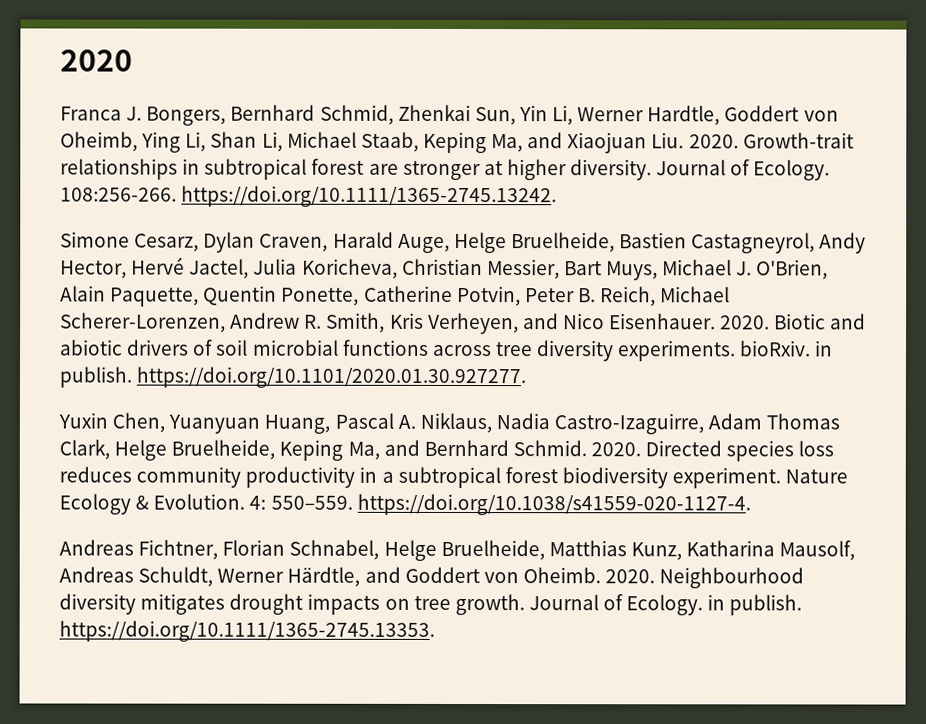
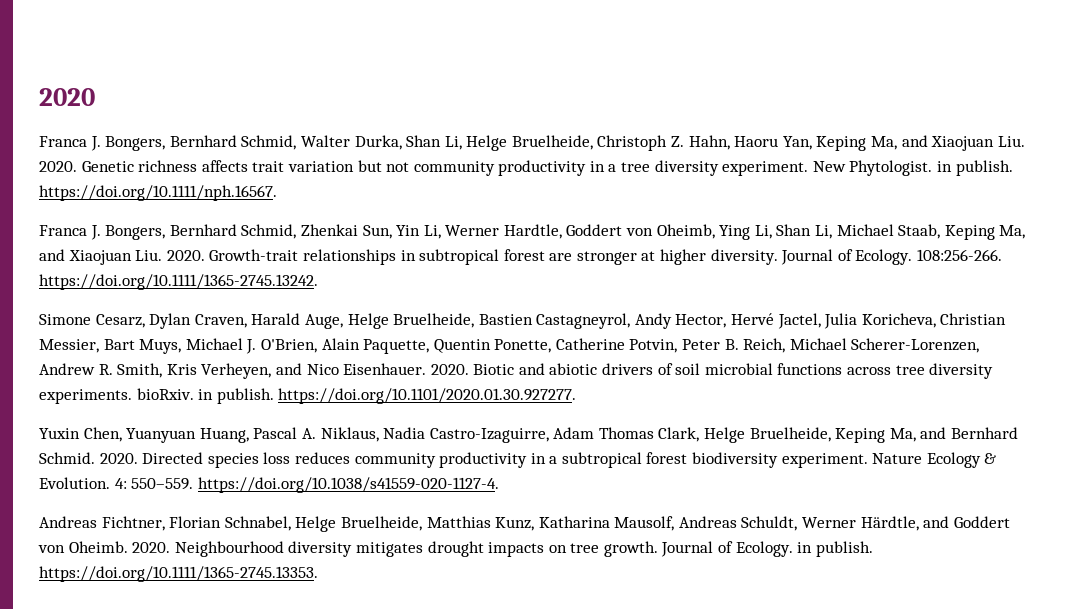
(133, 60) none -> [39,135,1025,151] [39,160,1013,176] [39,185,277,201] // Franca J. Bongers, Bernhard Schmid, Walter Durka, Shan Li, Helge Bruelheide, Christoph Z. Hahn, Haoru Yan, Keping Ma, and Xiaojuan Liu. 2020. Genetic richness affects trait variation but not community productivity in a tree diversity experiment. New Phytologist. in publish. https://doi.org/10.1111/nph.16567.

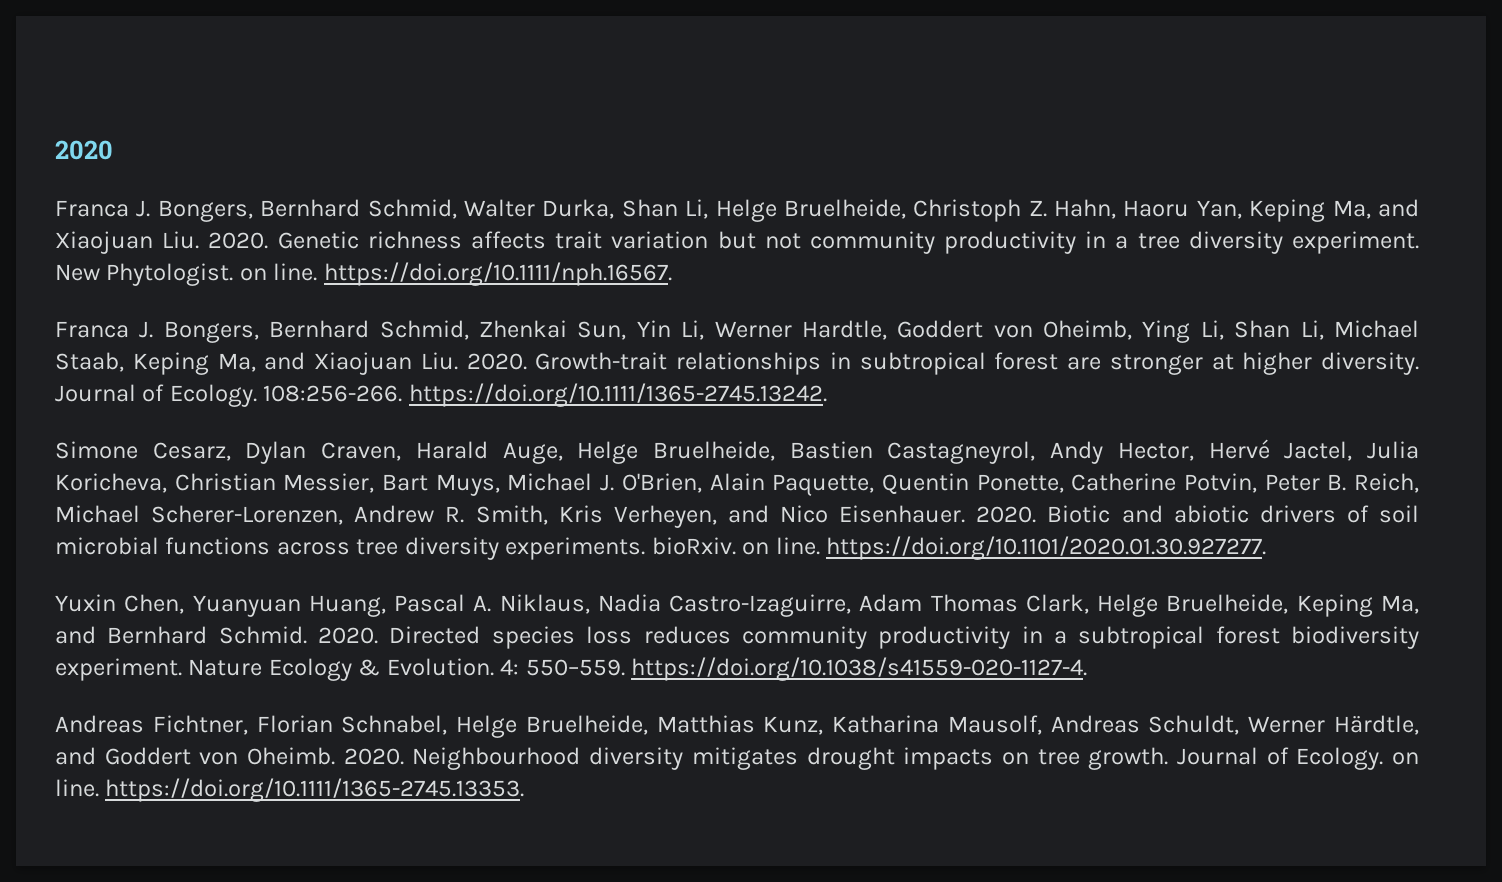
[937,160,1013,176] in publish. -> [239,263,318,281] on line.
[198,388,274,404] in publish. -> [742,537,820,555] on line.
[797,541,873,557] in publish. -> [1392,752,1419,765] [55,779,99,797] on line.

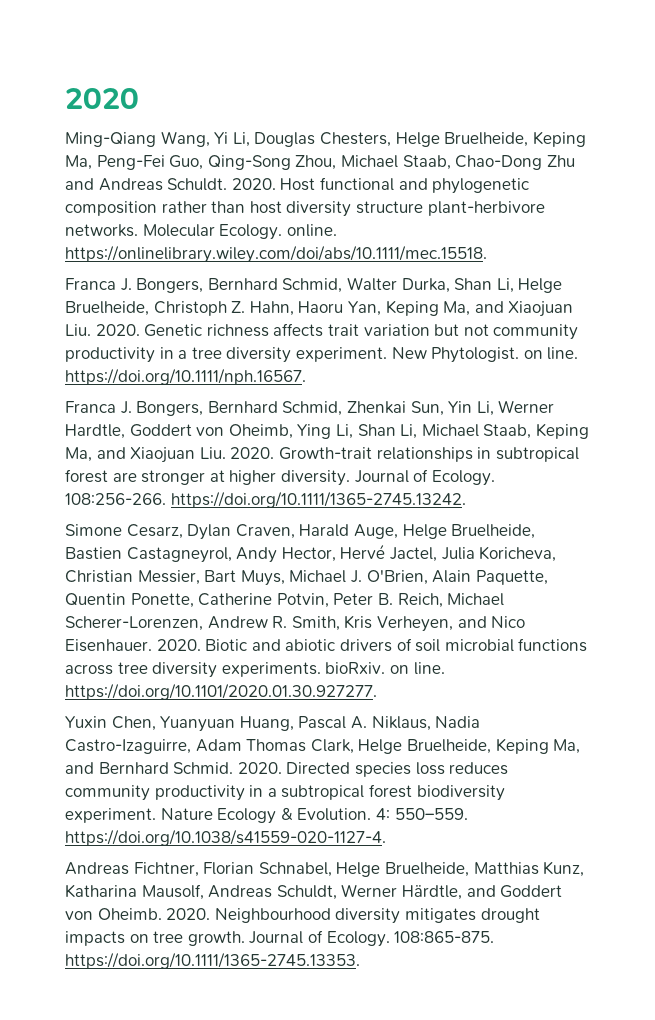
(113, 150) none -> [65,131,586,147] [65,155,575,170] [65,177,530,194] [65,201,545,217] [65,224,337,240] [65,245,487,263] // Ming‐Qiang Wang, Yi Li, Douglas Chesters, Helge Bruelheide, Keping Ma, Peng‐Fei Guo, Qing‐Song Zhou, Michael Staab, Chao‐Dong Zhu and Andreas Schuldt. 2020. Host functional and phylogenetic composition rather than host diversity structure plant‐herbivore networks. Molecular Ecology. online. https://onlinelibrary.wiley.com/doi/abs/10.1111/mec.15518.
[1392,752,1419,765] [55,779,99,797] on line. -> [394,931,495,943] 108:865-875.

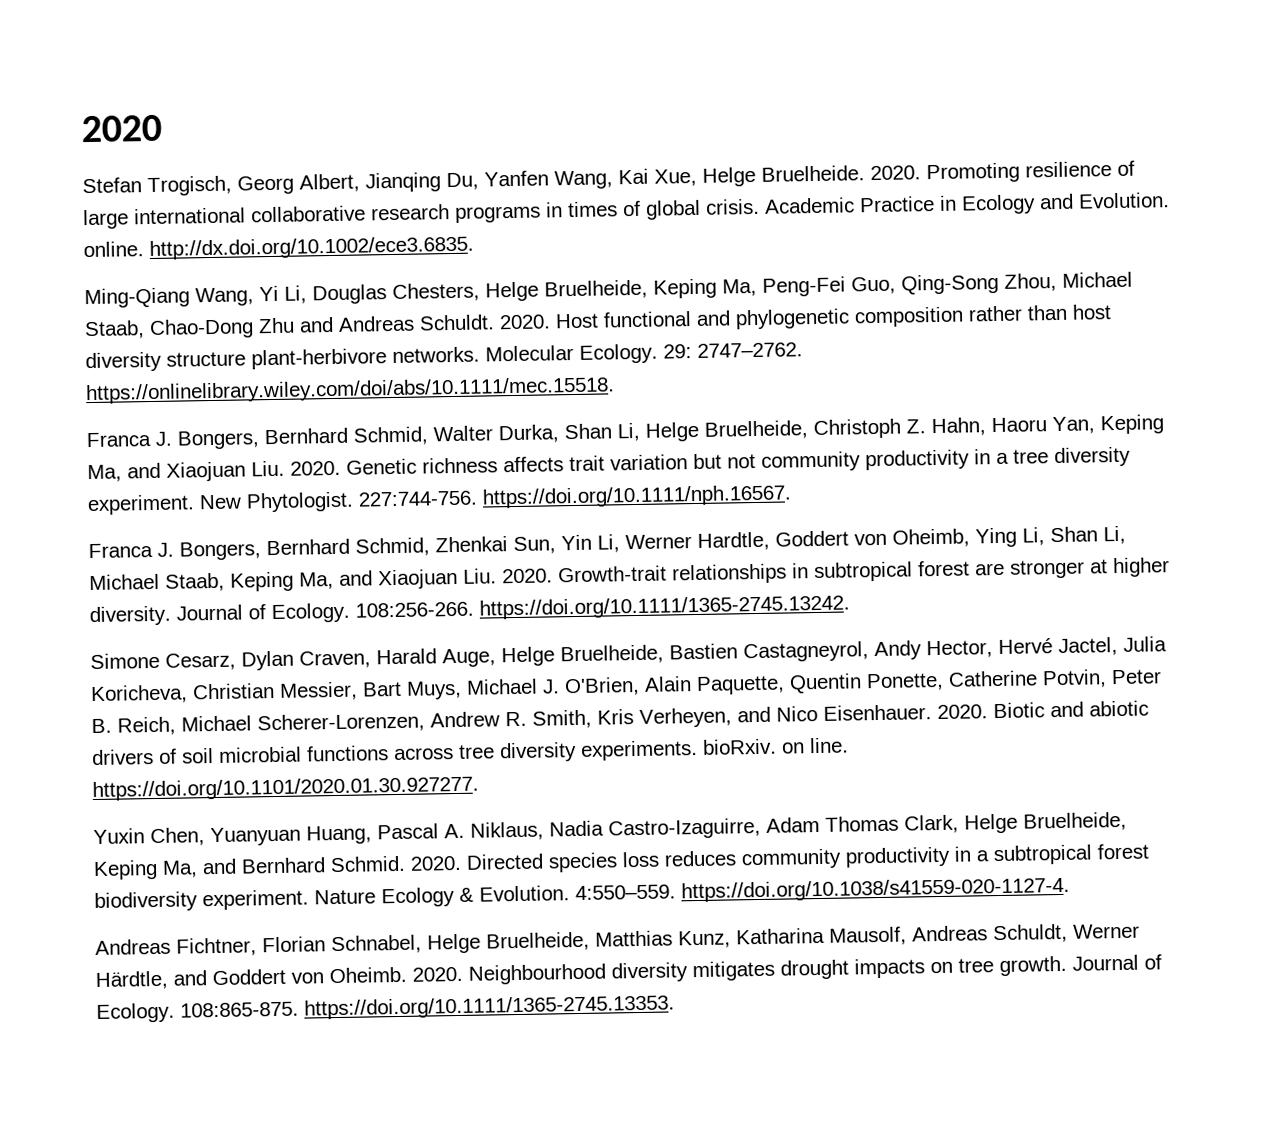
(139, 98) none -> [82,160,1135,197] [83,192,1170,230] [83,235,474,261] // Stefan Trogisch, Georg Albert, Jianqing Du, Yanfen Wang, Kai Xue, Helge Bruelheide. 2020. Promoting resilience of large international collaborative research programs in times of global crisis. Academic Practice in Ecology and Evolution. online. http://dx.doi.org/10.1002/ece3.6835.
[286,224,337,237] online. -> [663,342,803,359] 29: 2747–2762.
[523,347,579,360] on line. -> [358,490,477,507] 227:744-756.
[375,808,468,820] 4: 550–559. -> [575,884,676,901] 4:550–559.

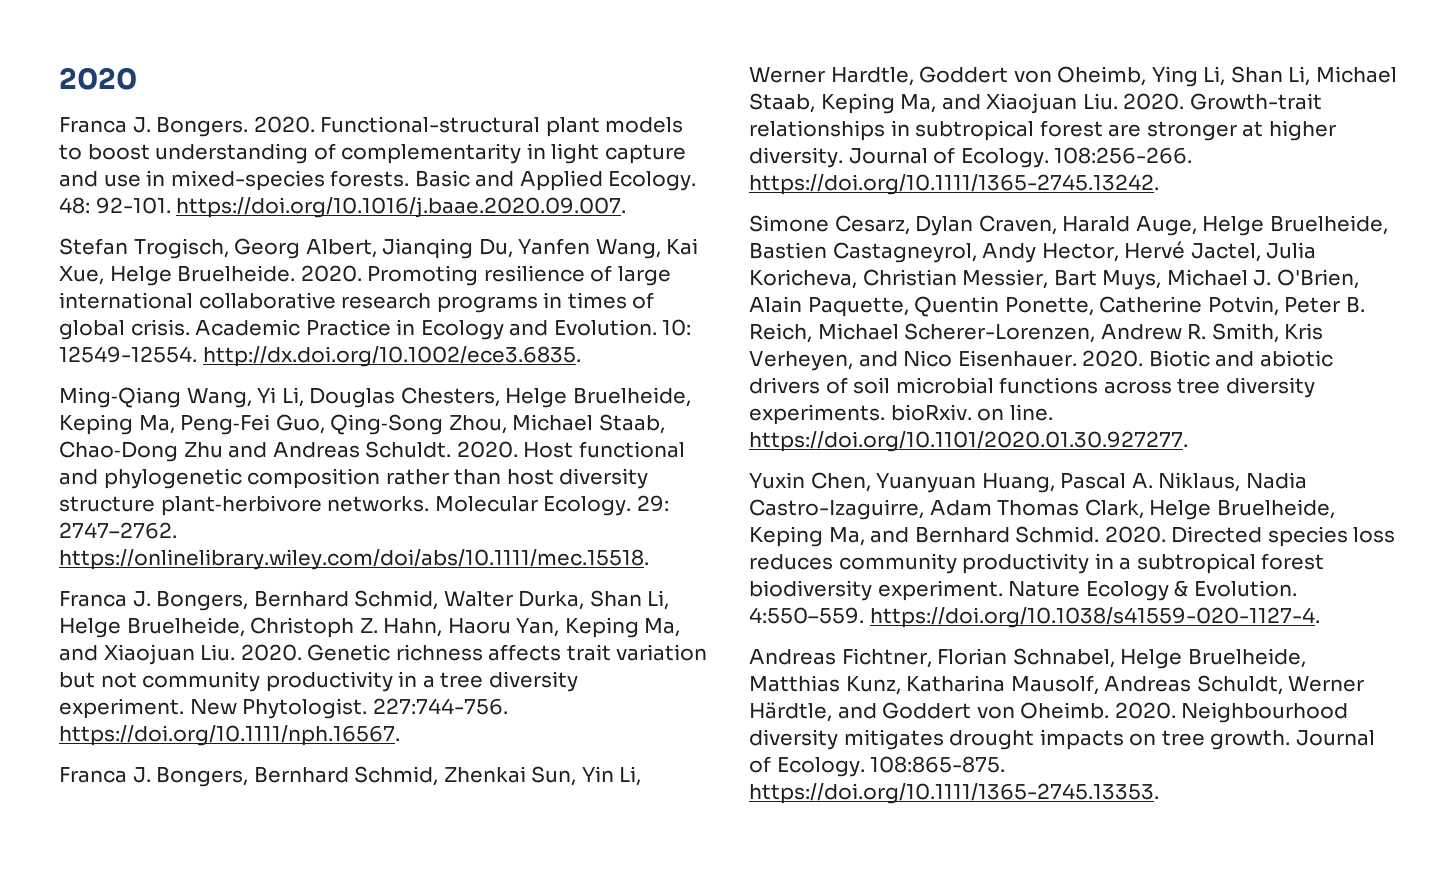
(162, 128) none -> [59,116,684,137] [59,143,686,164] [59,170,697,191] [59,197,627,218] // Franca J. Bongers. 2020. Functional-structural plant models to boost understanding of complementarity in light capture and use in mixed-species forests. Basic and Applied Ecology. 48: 92-101. https://doi.org/10.1016/j.baae.2020.09.007.
[83,241,144,258] online. -> [662,319,692,336] [59,346,197,363] 10: 12549-12554.

